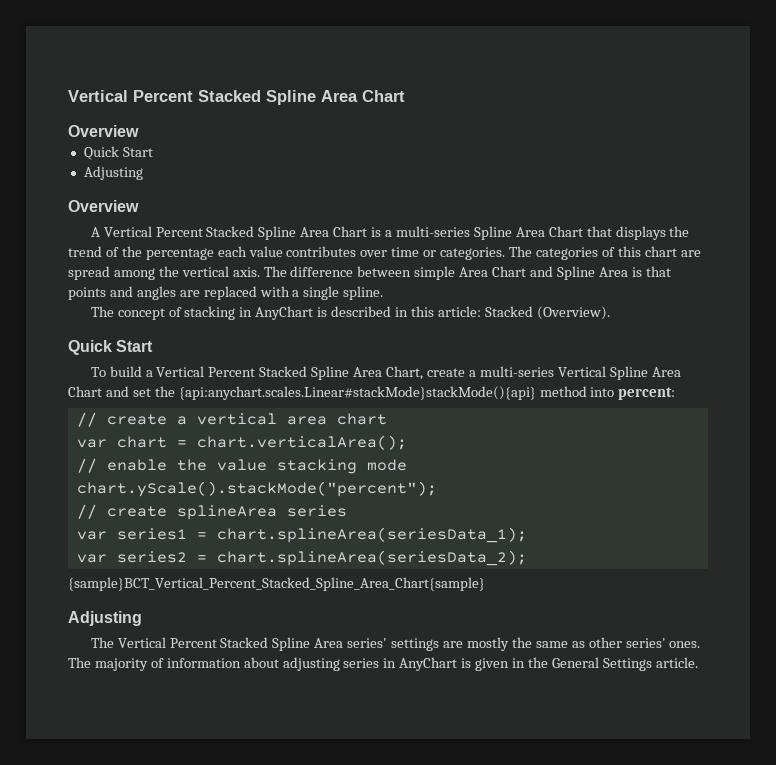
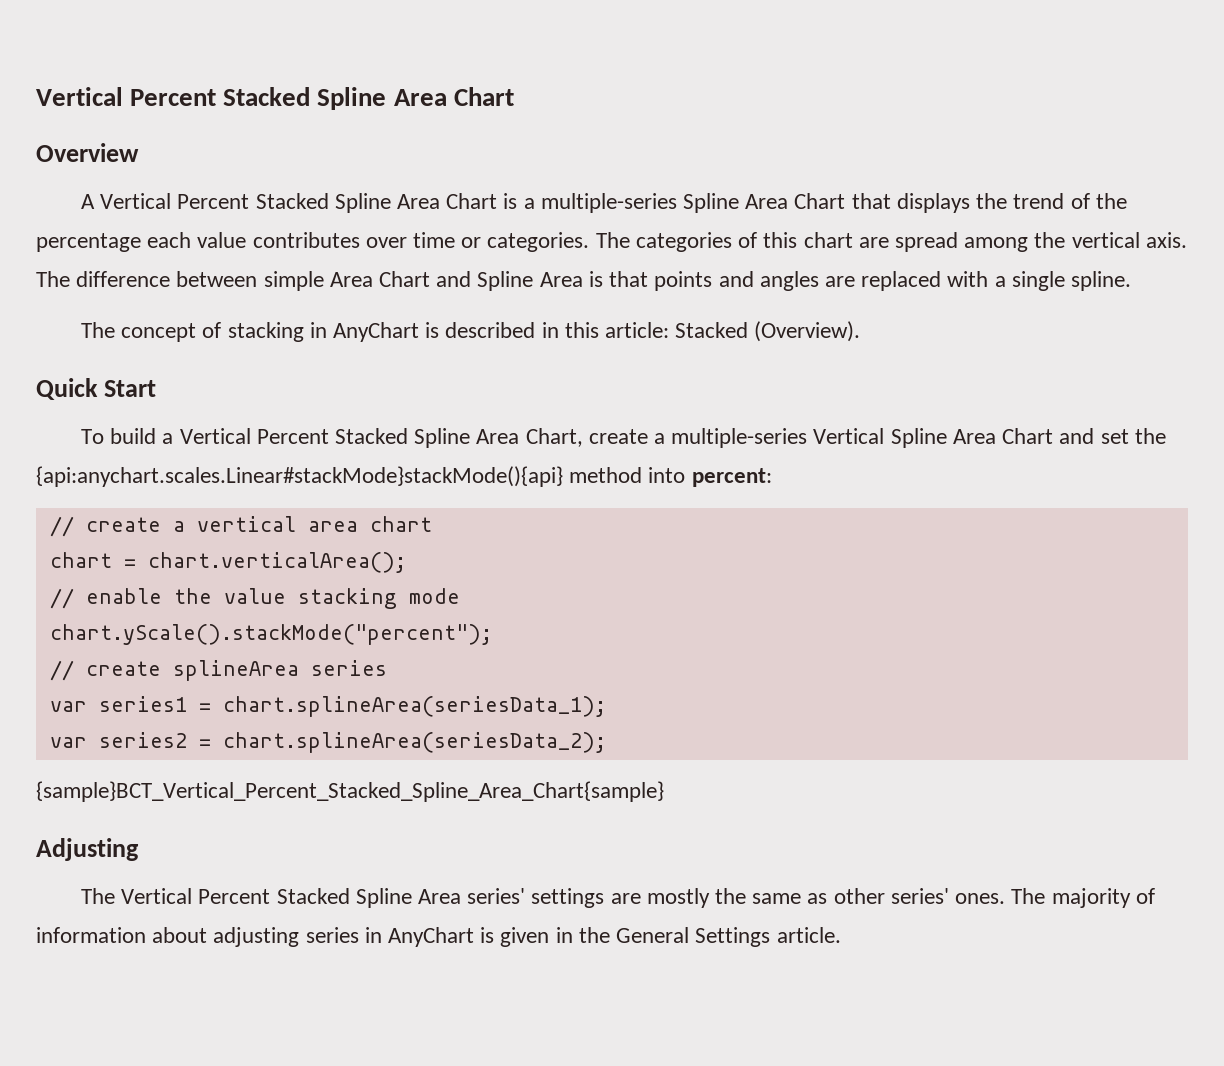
[83,146,153,160] [83,166,143,180] [68,200,139,212] // Quick Start // Adjusting // Overview -> (139, 152) none
[395,226,470,237] multi-series -> [540,193,677,213] multiple-series
[479,366,554,377] multi-series -> [671,428,808,448] multiple-series
[76,439,107,448] var -> (432, 524) none

